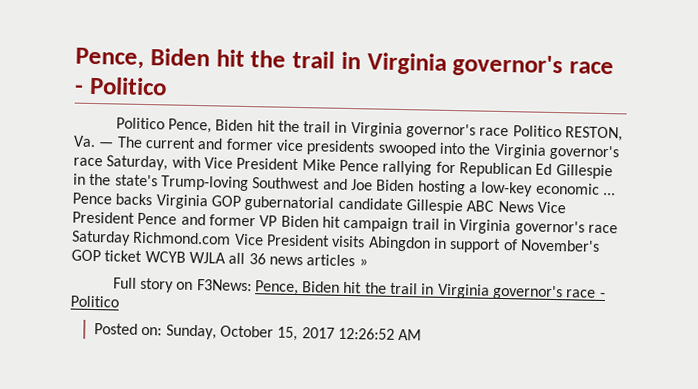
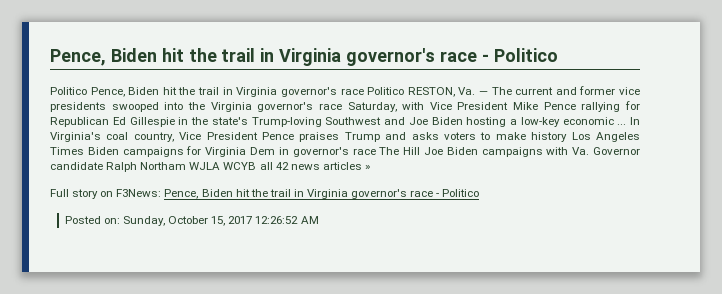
[72,192,566,215] [72,211,618,236] [71,230,600,253] [71,249,266,265] Pence backs Virginia GOP gubernatorial candidate Gillespie ABC News Vice President Pence and former VP Biden hit campaign trail in Virginia governor's race Saturday Richmond.com Vice President visits Abingdon in support of November's GOP ticket WCYB WJLA all 36 -> [630,117,640,125] [50,132,640,142] [50,146,640,157] [50,162,289,172] In Virginia's coal country, Vice President Pence praises Trump and asks voters to make history Los Angeles Times Biden campaigns for Virginia Dem in governor's race The Hill Joe Biden campaigns with Va. Governor candidate Ralph Northam WJLA WCYB all 42

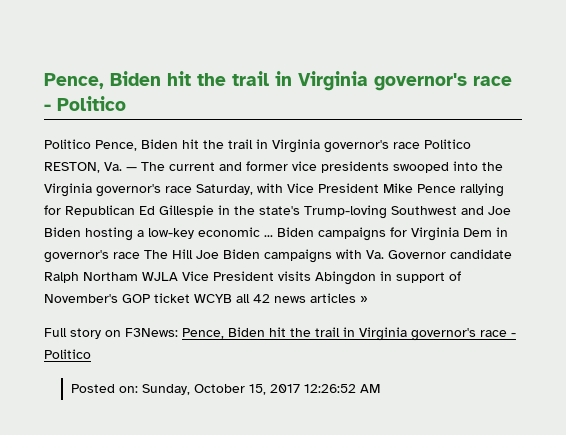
[630,117,640,125] [50,132,640,142] [50,147,84,155] In Virginia's coal country, Vice President Pence praises Trump and asks voters to make history Los Angeles Times -> (273, 236) none
(221, 166) none -> [182,271,461,285] [44,293,190,303] Vice President visits Abingdon in support of November's GOP ticket

